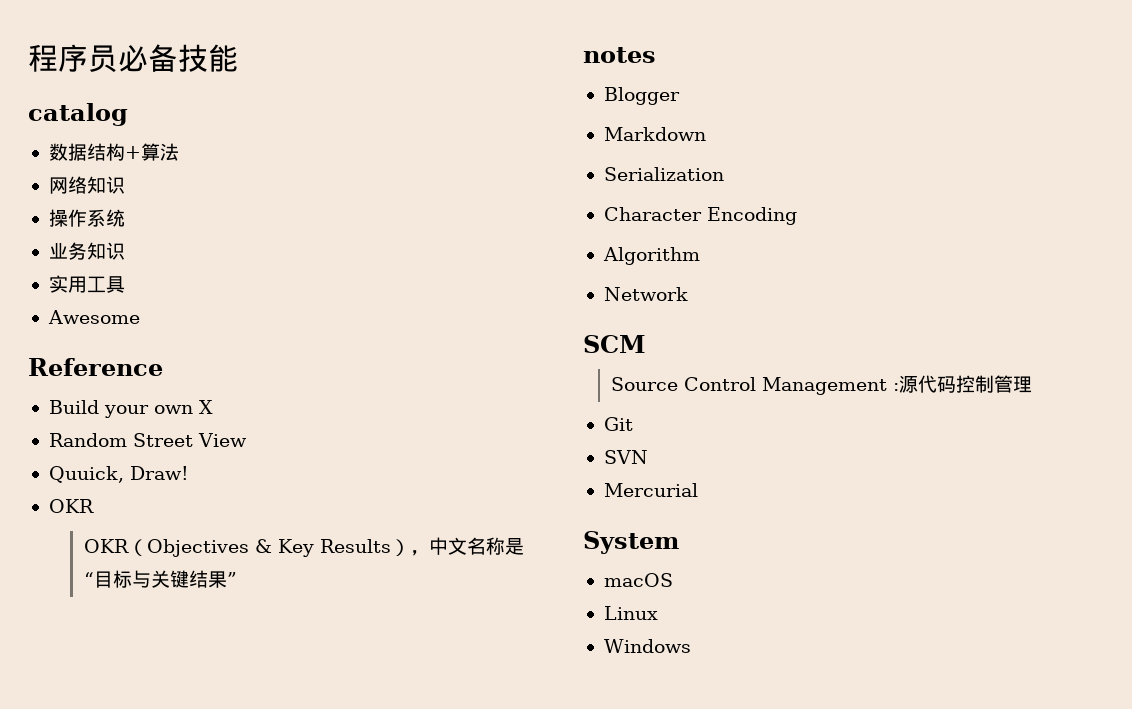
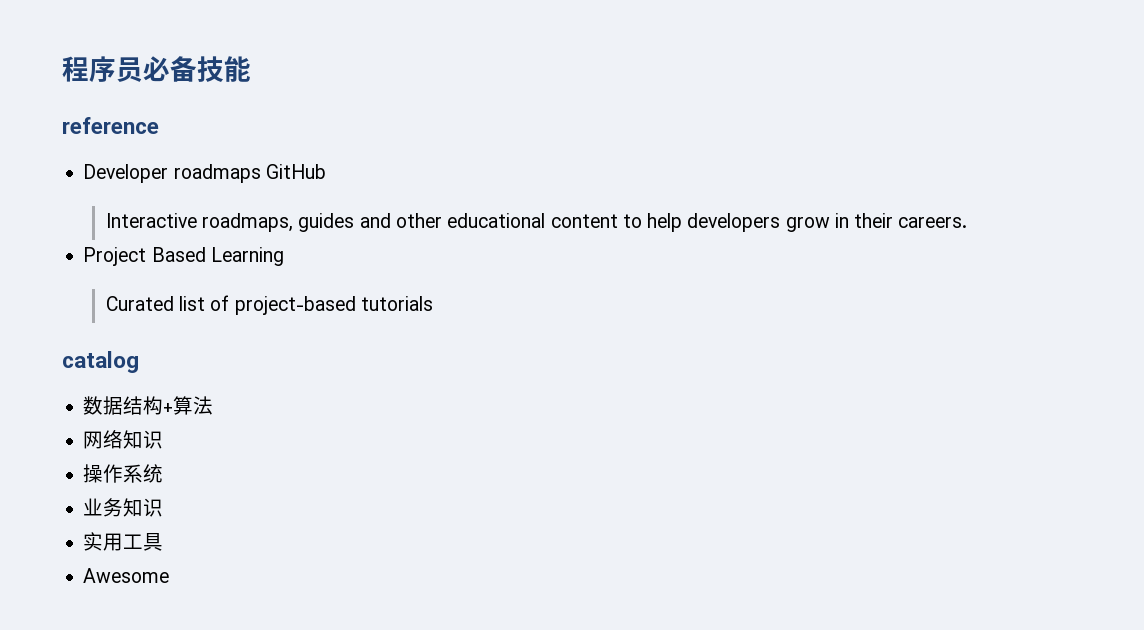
(238, 58) none -> [62,117,159,134] [83,164,326,183] [105,213,968,232] [83,247,284,266] [105,295,433,315] // reference // Developer roadmaps GitHub // Interactive roadmaps, guides and other educational content to help developers grow in their careers. // Project Based Learning // Curated list of project-based tutorials
[28,358,163,376] [48,400,213,418] [48,433,247,447] [48,466,189,483] [48,499,94,513] [83,537,524,557] [83,570,237,588] [583,47,656,63] [603,87,680,105] [603,127,706,141] [603,167,724,181] [603,207,797,225] [602,247,700,265] [603,287,688,301] [583,335,646,353] [610,375,1032,395] [603,417,633,431] [603,450,648,464] [603,483,698,497] [583,531,679,554] [603,573,673,587] [603,606,658,620] [603,639,691,653] // Reference // Build your own X // Random Street View // Quuick, Draw! // OKR // OKR（Objectives & Key Results），中文名称是“目标与关键结果” // notes // Blogger // Markdown // Serialization // Character Encoding // Algorithm // Network // SCM // Source Control Management :源代码控制管理 // Git // SVN // Mercurial // System // macOS // Linux // Windows -> (170, 575) none

